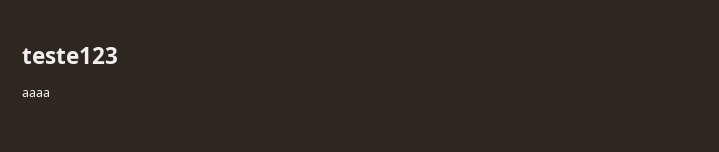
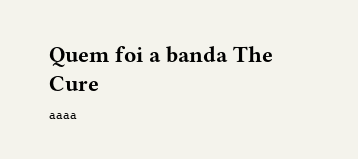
[22,47,118,64] teste123 -> [49,46,274,67] [49,76,99,91] Quem foi a banda The Cure

